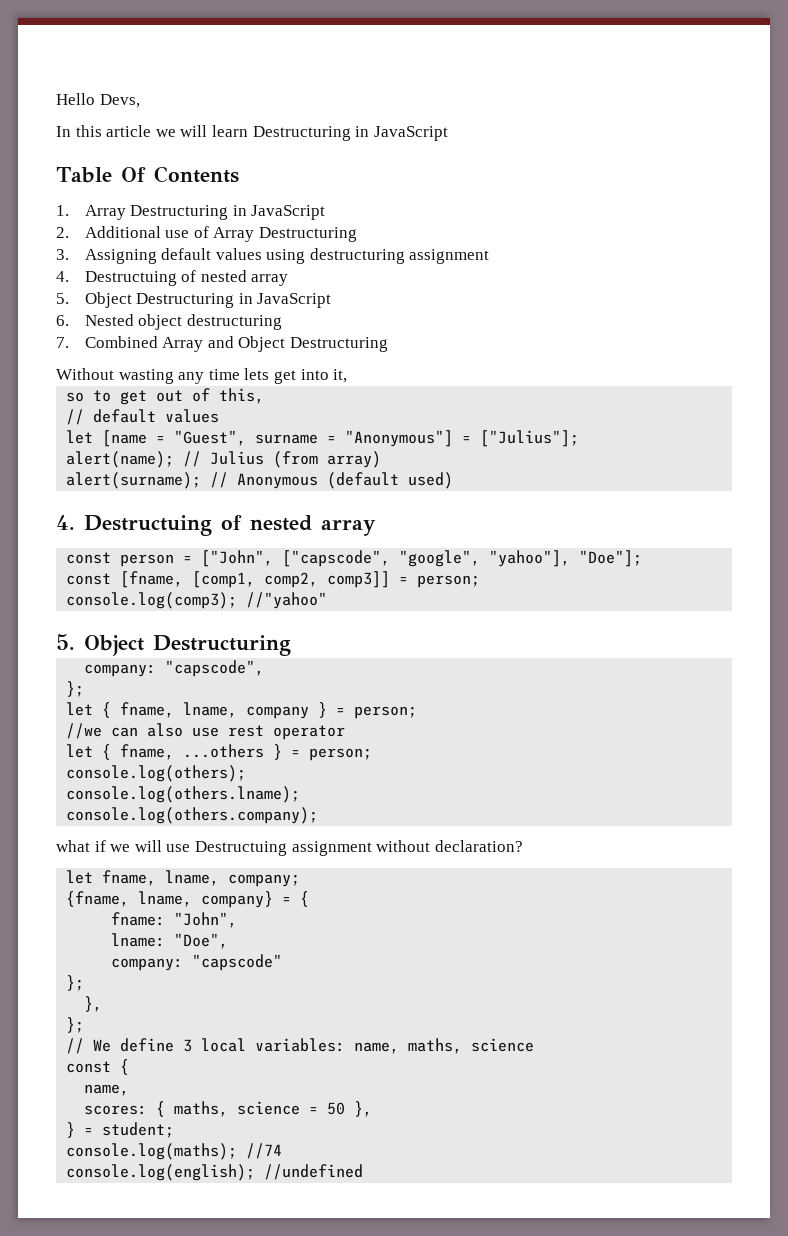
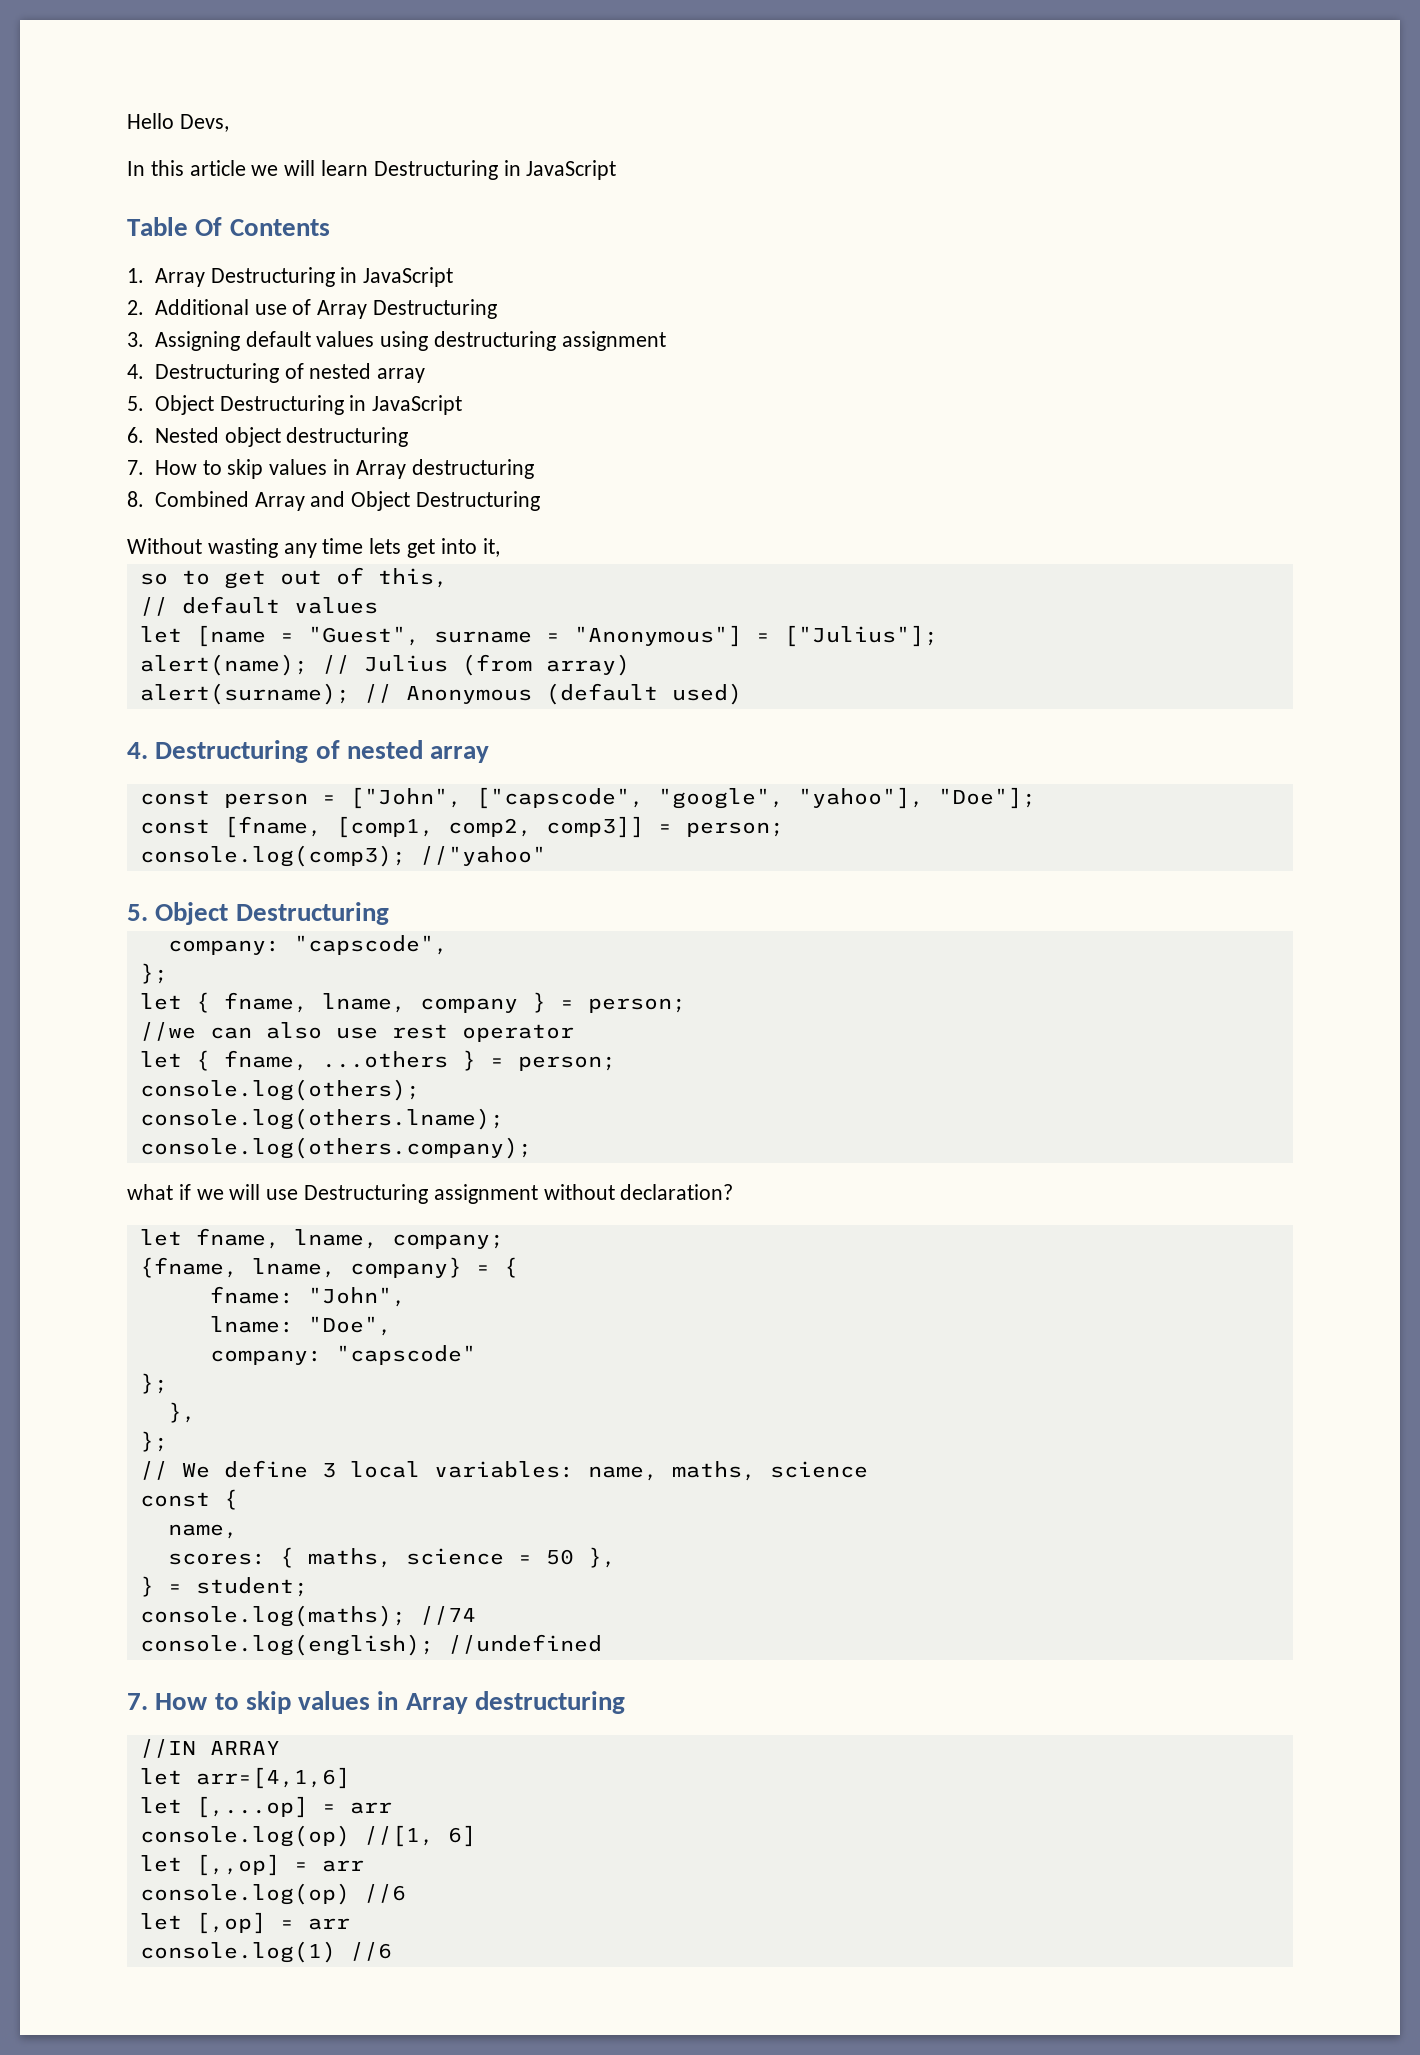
[84,271,177,286] Destructuing -> [154,363,279,383] Destructuring
(69, 342) none -> [154,459,534,479] [127,491,144,507] How to skip values in Array destructuring // 8.
[84,515,212,536] Destructuing -> [155,740,309,763] Destructuring
[194,841,287,856] Destructuing -> [304,1184,429,1204] Destructuring
(364, 1172) none -> [127,1691,626,1714] [139,1739,280,1758] [139,1767,350,1789] [139,1796,392,1818] [139,1825,476,1847] [139,1854,364,1876] [139,1883,406,1905] [139,1912,350,1934] [139,1941,392,1963] // 7. How to skip values in Array destructuring // //IN ARRAY // let arr=[4,1,6] // let [,...op] = arr // console.log(op) //[1, 6] // let [,,op] = arr // console.log(op) //6 // let [,op] = arr // console.log(1) //6

